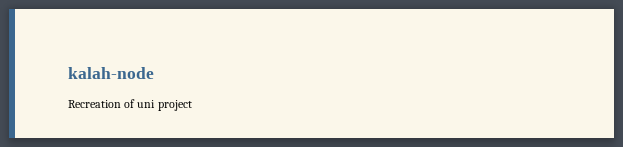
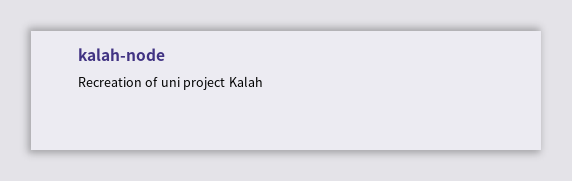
(192, 105) none -> [228,76,263,87] Kalah

